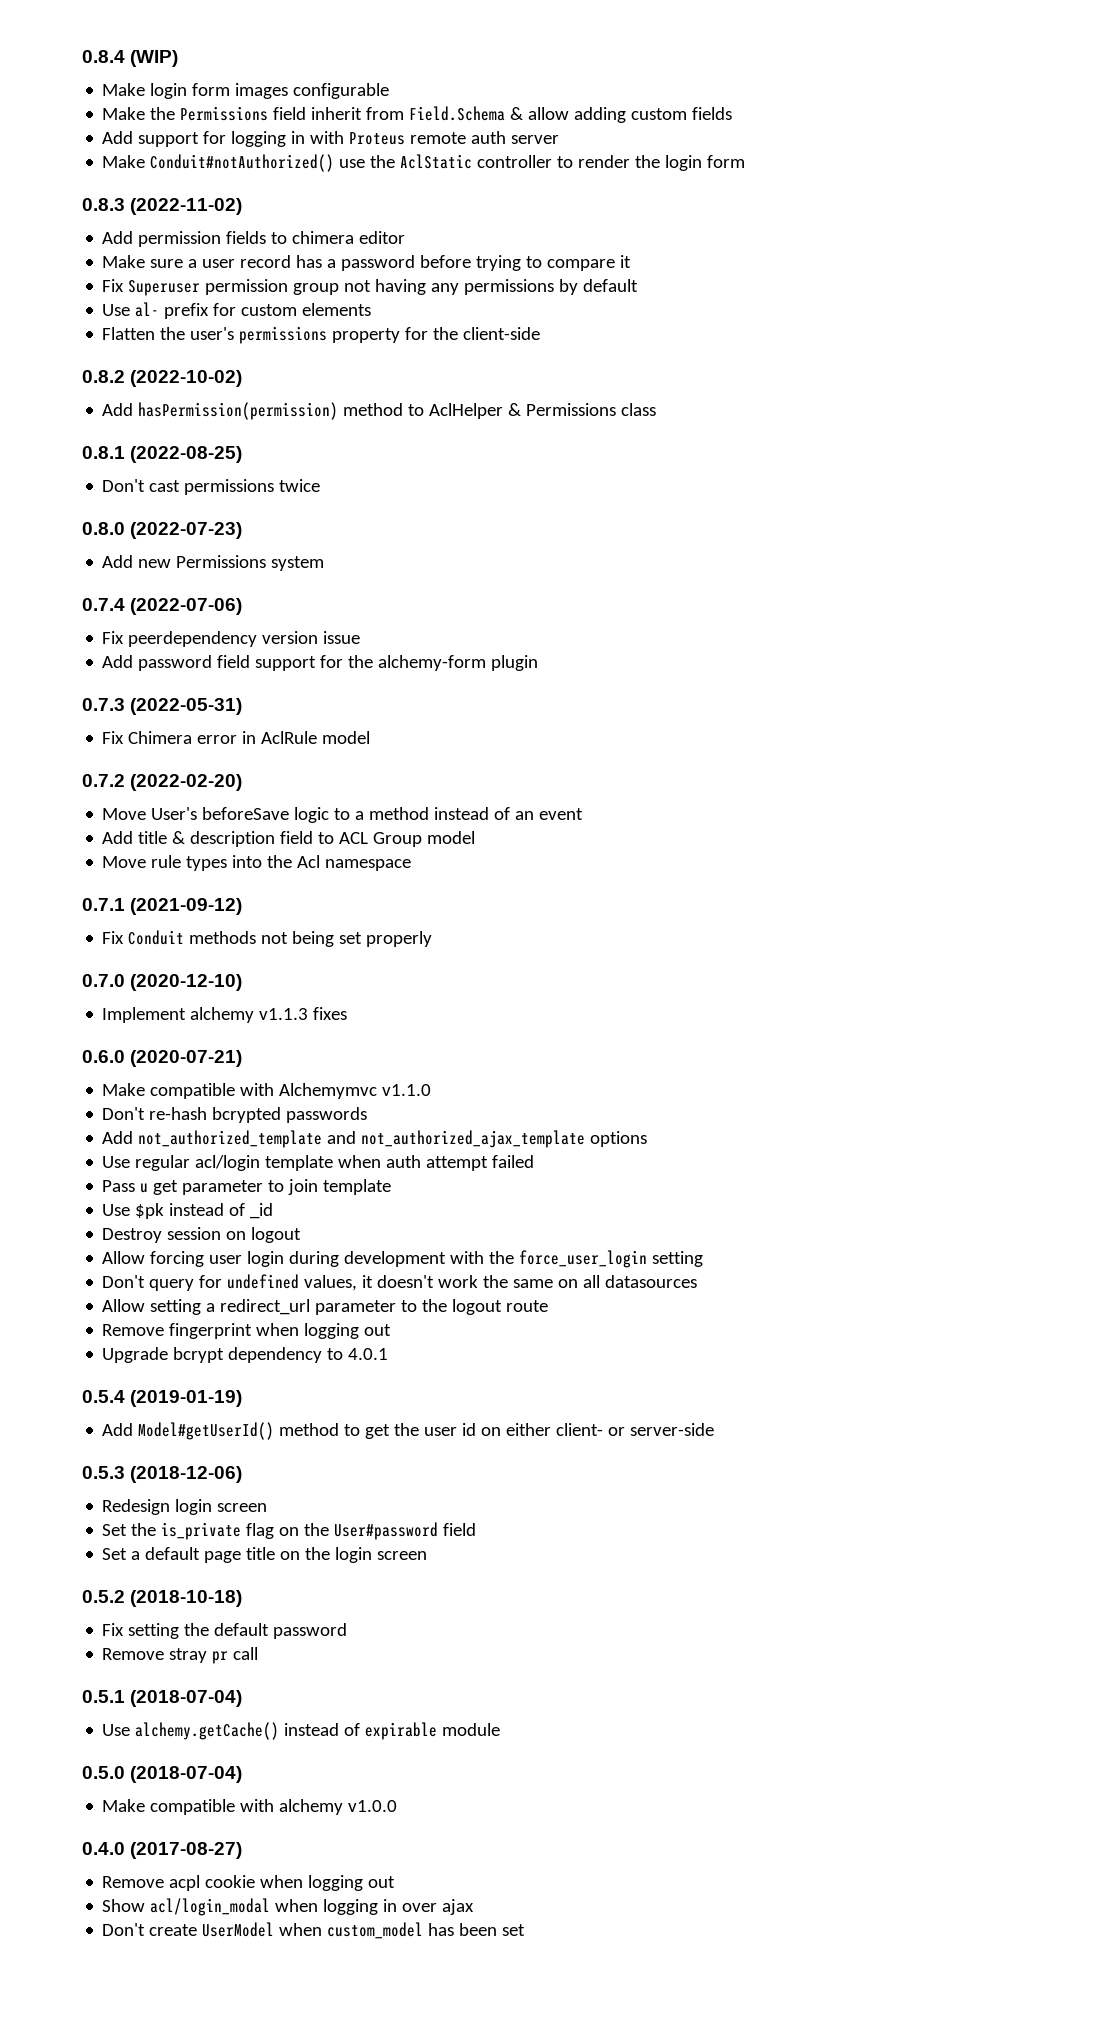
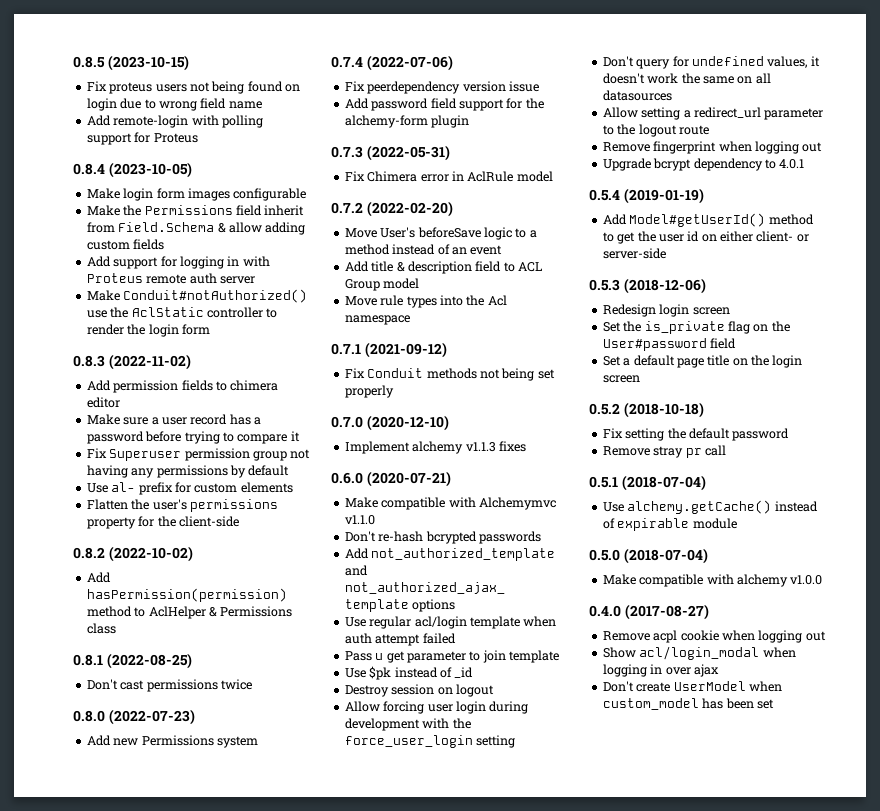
[82,50,179,67] 0.8.4 (WIP) -> [73,55,189,71] [86,81,300,94] [86,98,262,111] [86,115,263,128] [86,132,198,145] [73,162,192,178] 0.8.5 (2023-10-15) // Fix proteus users not being found on login due to wrong field name // Add remote-login with polling support for Proteus // 0.8.4 (2023-10-05)

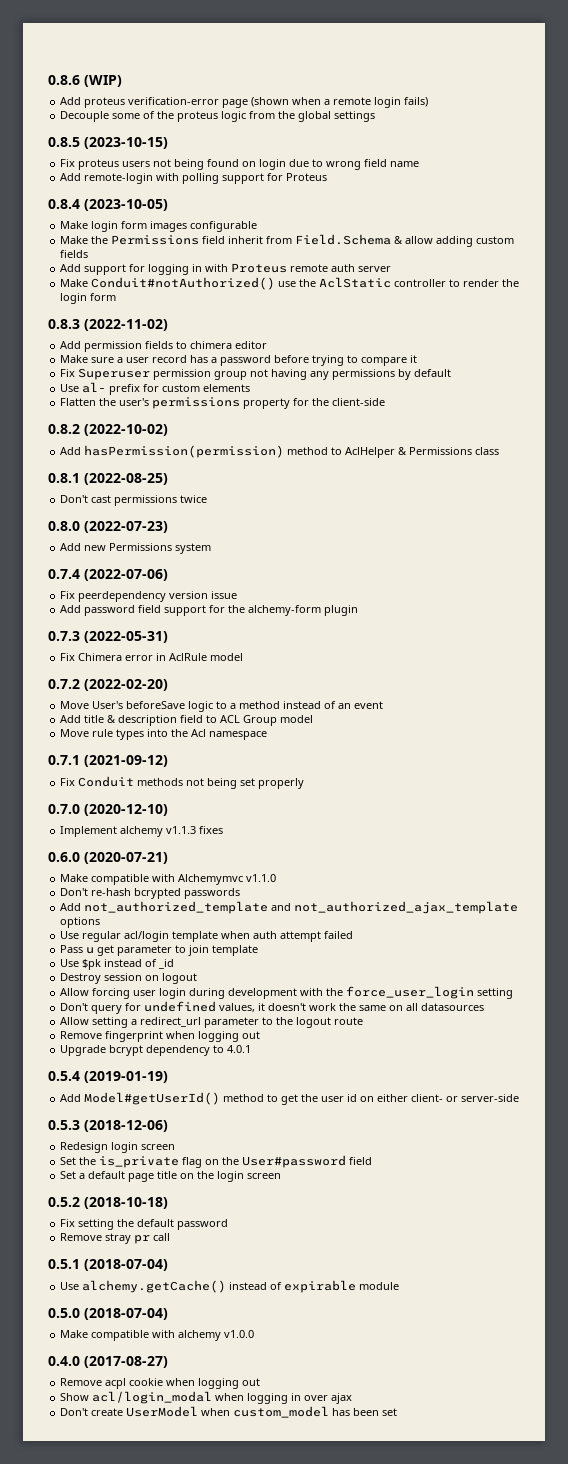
(73, 62) none -> [48,75,122,87] [60,97,429,108] [60,111,376,122] 0.8.6 (WIP) // Add proteus verification-error page (shown when a remote login fails) // Decouple some of the proteus logic from the global settings //

